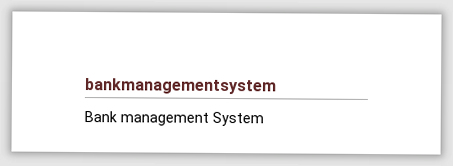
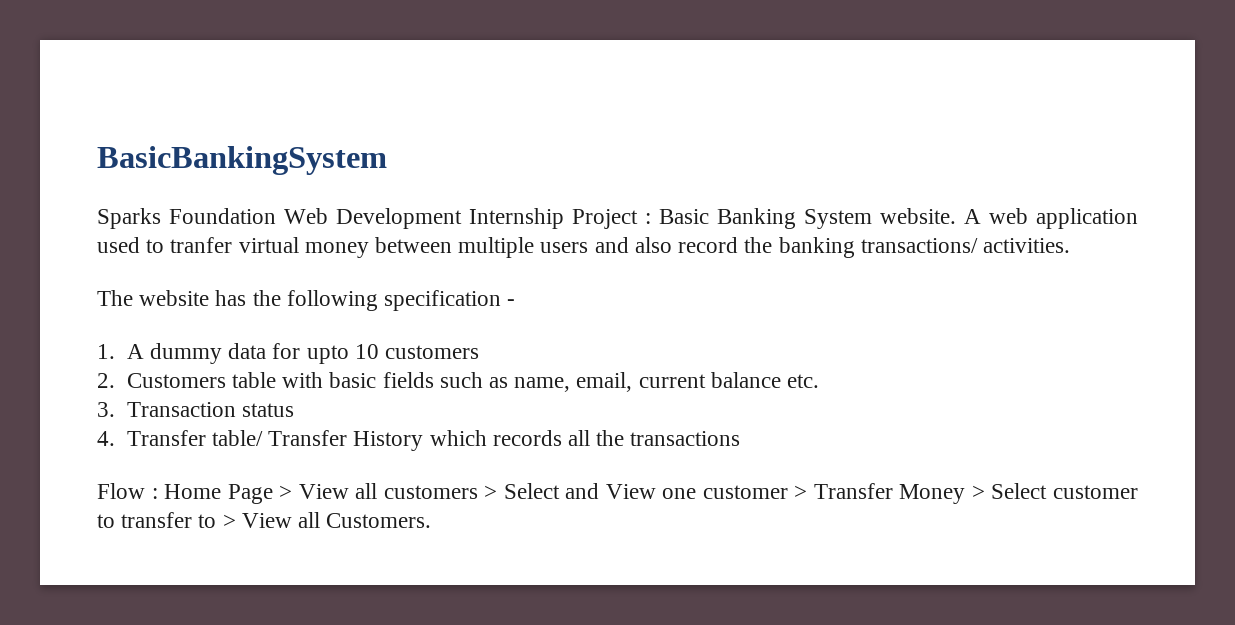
[84,78,277,95] [84,111,264,127] bankmanagementsystem // Bank management System -> [97,146,387,175] [97,208,1138,229] [97,237,1070,258] [97,290,516,311] [97,343,479,364] [97,372,820,392] [97,402,294,417] [97,430,741,451] [97,483,1138,504] [97,512,432,528] BasicBankingSystem // Sparks Foundation Web Development Internship Project : Basic Banking System website. A web application used to tranfer virtual money between multiple users and also record the banking transactions/ activities. // The website has the following specification - // 1. A dummy data for upto 10 customers // 2. Customers table with basic fields such as name, email, current balance etc. // 3. Transaction status // 4. Transfer table/ Transfer History which records all the transactions // Flow : Home Page > View all customers > Select and View one customer > Transfer Money > Select customer to transfer to > View all Customers.

